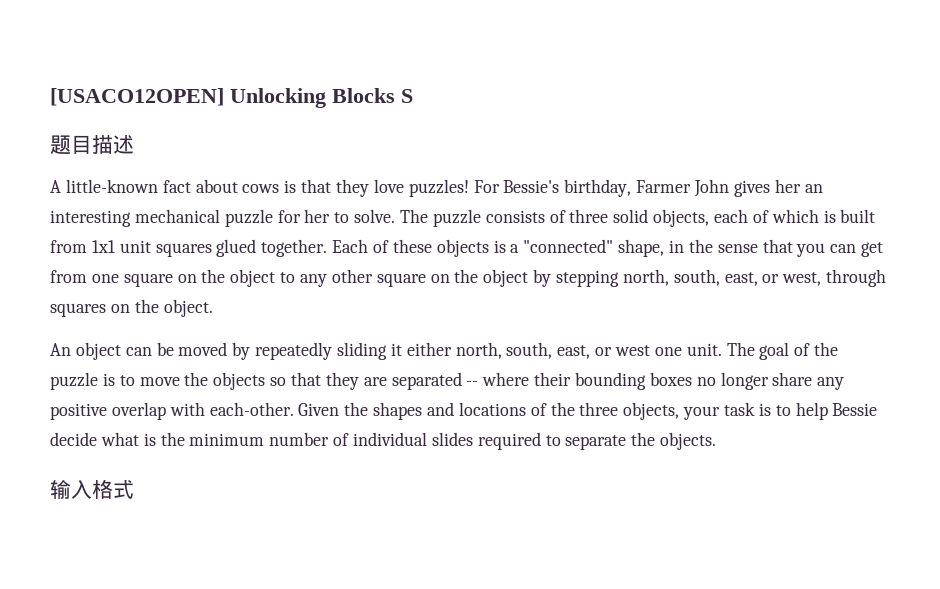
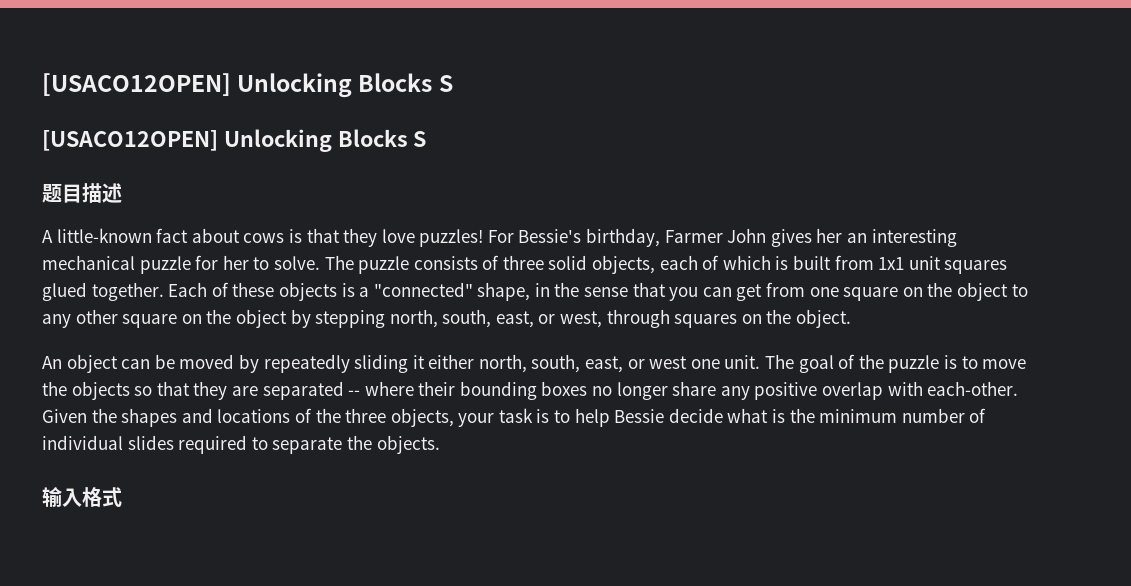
[50,88,413,108] [USACO12OPEN] Unlocking Blocks S -> [42,73,453,98] [42,129,427,152] [USACO12OPEN] Unlocking Blocks S // [USACO12OPEN] Unlocking Blocks S

